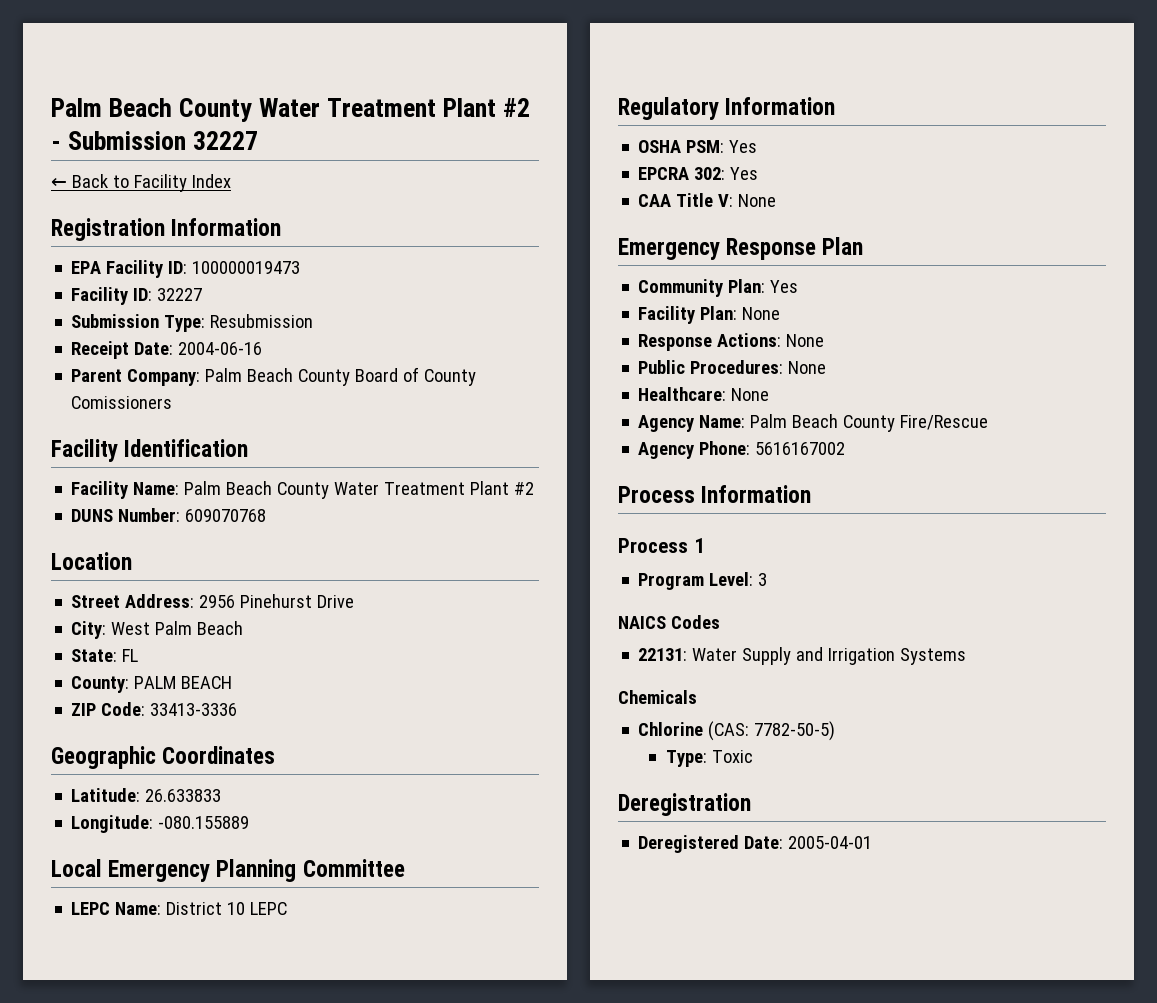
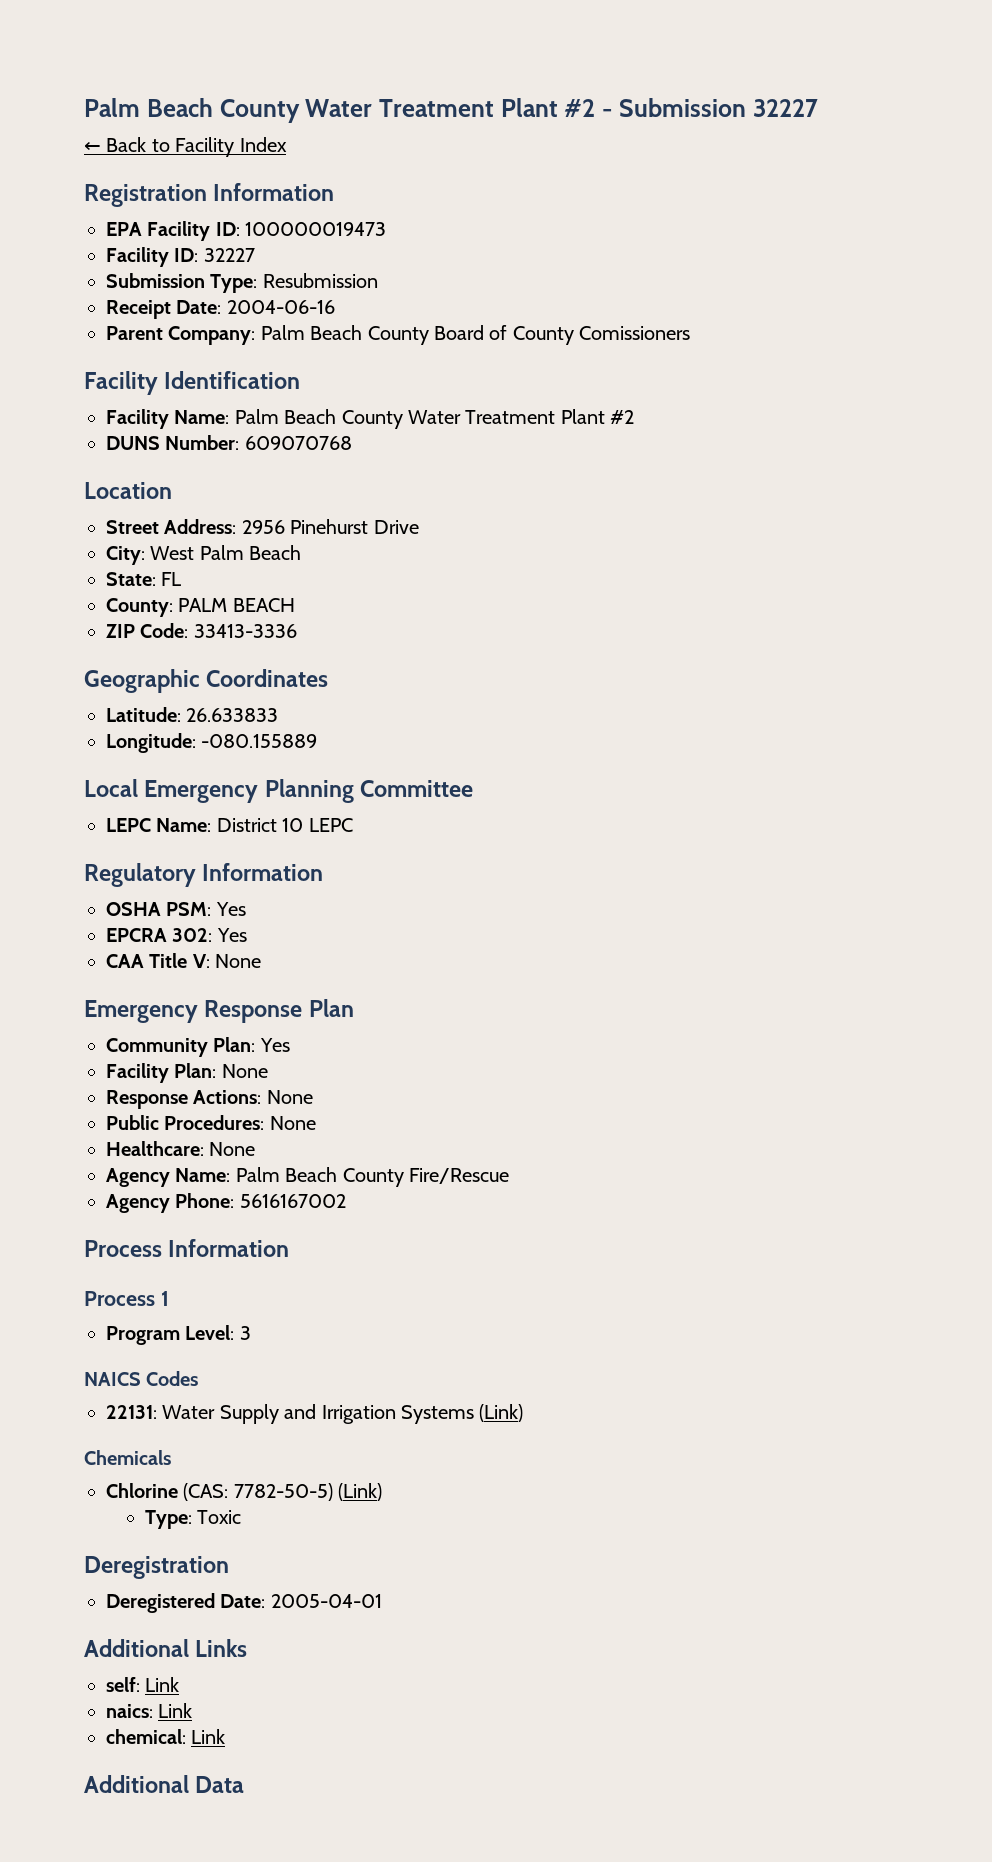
(967, 656) none -> [479,1404,524,1422] (Link)
(836, 731) none -> [338,1483,383,1501] (Link)
(873, 842) none -> [84,1639,248,1657] [106,1677,180,1692] [106,1703,193,1718] [106,1729,226,1744] [84,1775,245,1793] // Additional Links // self: Link // naics: Link // chemical: Link // Additional Data

